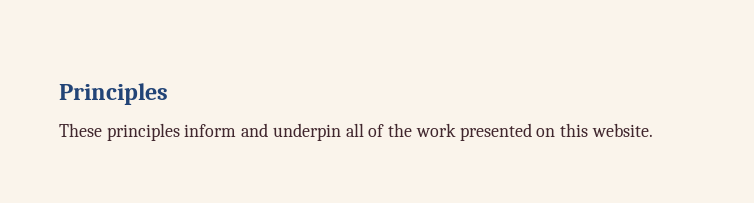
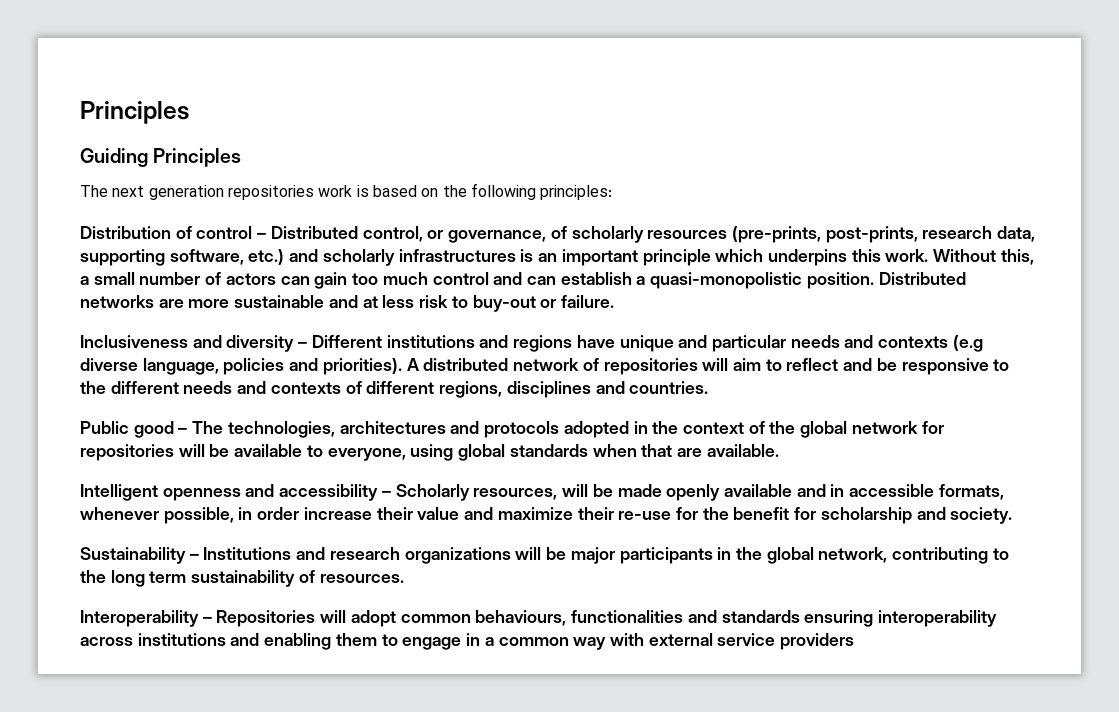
[59,83,168,105] [59,123,653,141] Principles // These principles inform and underpin all of the work presented on this website. -> [80,101,189,124] [80,148,242,167] [80,183,613,200] [80,226,1036,243] [80,249,1034,266] [80,272,966,289] [80,295,614,312] [80,335,983,352] [80,358,1010,375] [80,381,709,398] [80,421,944,438] [80,444,779,461] [80,484,1004,501] [80,507,1013,524] [80,547,1009,564] [80,570,404,587] [80,610,997,627] [80,633,855,650] Principles // Guiding Principles // The next generation repositories work is based on the following principles: // Distribution of control – Distributed control, or governance, of scholarly resources (pre-prints, post-prints, research data, supporting software, etc.) and scholarly infrastructures is an important principle which underpins this work. Without this, a small number of actors can gain too much control and can establish a quasi-monopolistic position. Distributed networks are more sustainable and at less risk to buy-out or failure. // Inclusiveness and diversity – Different institutions and regions have unique and particular needs and contexts (e.g diverse language, policies and priorities). A distributed network of repositories will aim to reflect and be responsive to the different needs and contexts of different regions, disciplines and countries. // Public good – The technologies, architectures and protocols adopted in the context of the global network for repositories will be available to everyone, using global standards when that are available. // Intelligent openness and accessibility – Scholarly resources, will be made openly available and in accessible formats, whenever possible, in order increase their value and maximize their re-use for the benefit for scholarship and society. // Sustainability – Institutions and research organizations will be major participants in the global network, contributing to the long term sustainability of resources. // Interoperability – Repositories will adopt common behaviours, functionalities and standards ensuring interoperability across institutions and enabling them to engage in a common way with external service providers

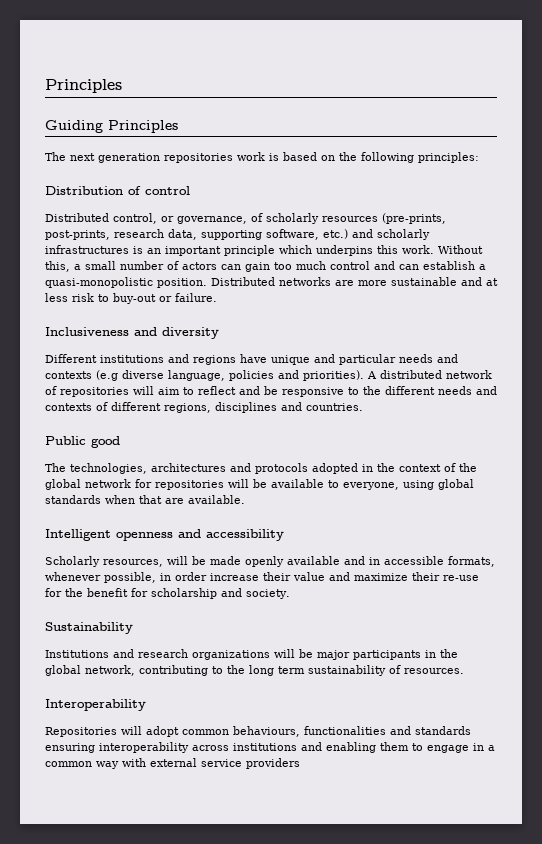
[257,233,267,239] – -> (190, 190) //
[298,342,308,348] – -> (219, 333) //
[178,428,188,434] – -> (120, 442) //
[381,491,391,497] – -> (284, 535) //
[189,554,199,560] – -> (133, 628) //
[202,617,212,623] – -> (146, 705) //

